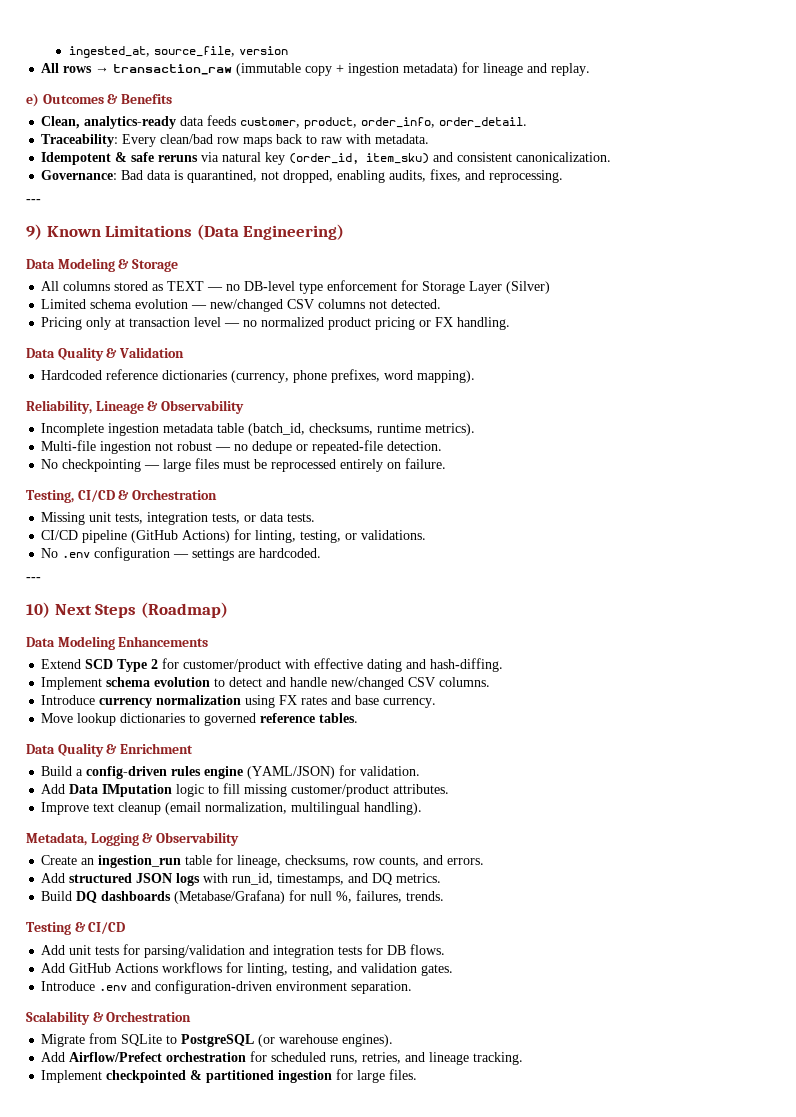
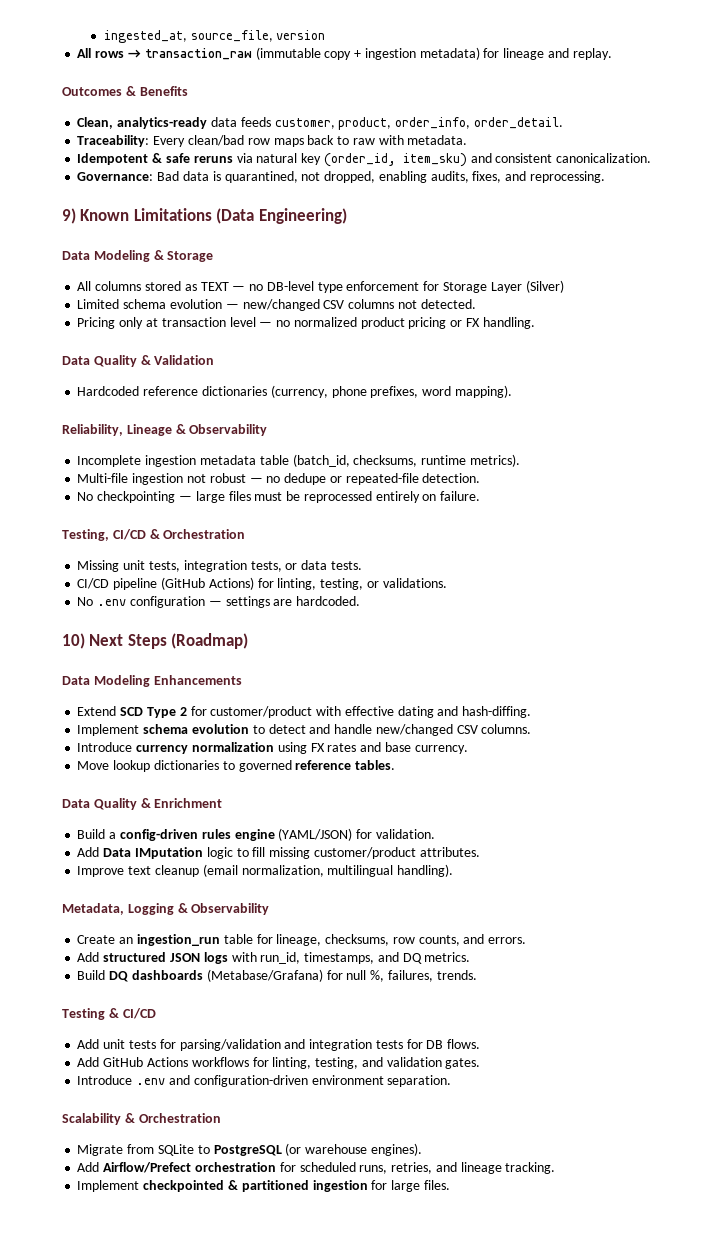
[26,93,39,107] e) -> (612, 54) none
[26,199,41,203] // --- -> (605, 177) none
[26,577,41,581] // --- -> (361, 601) none

